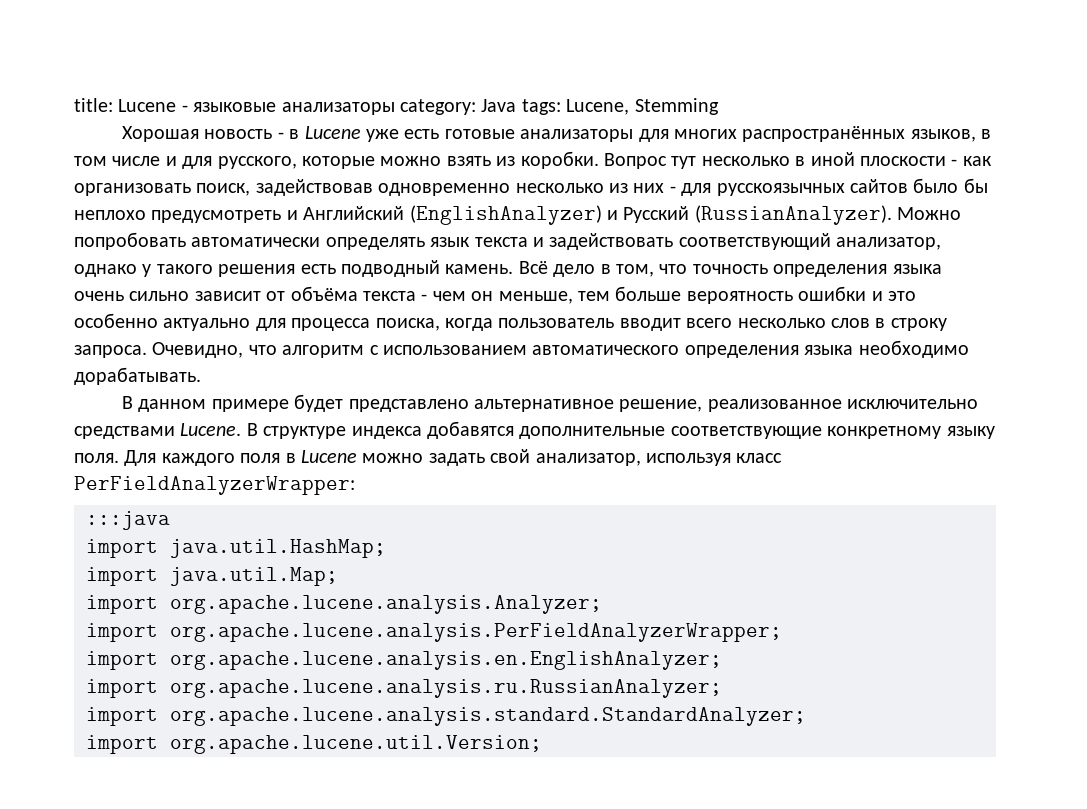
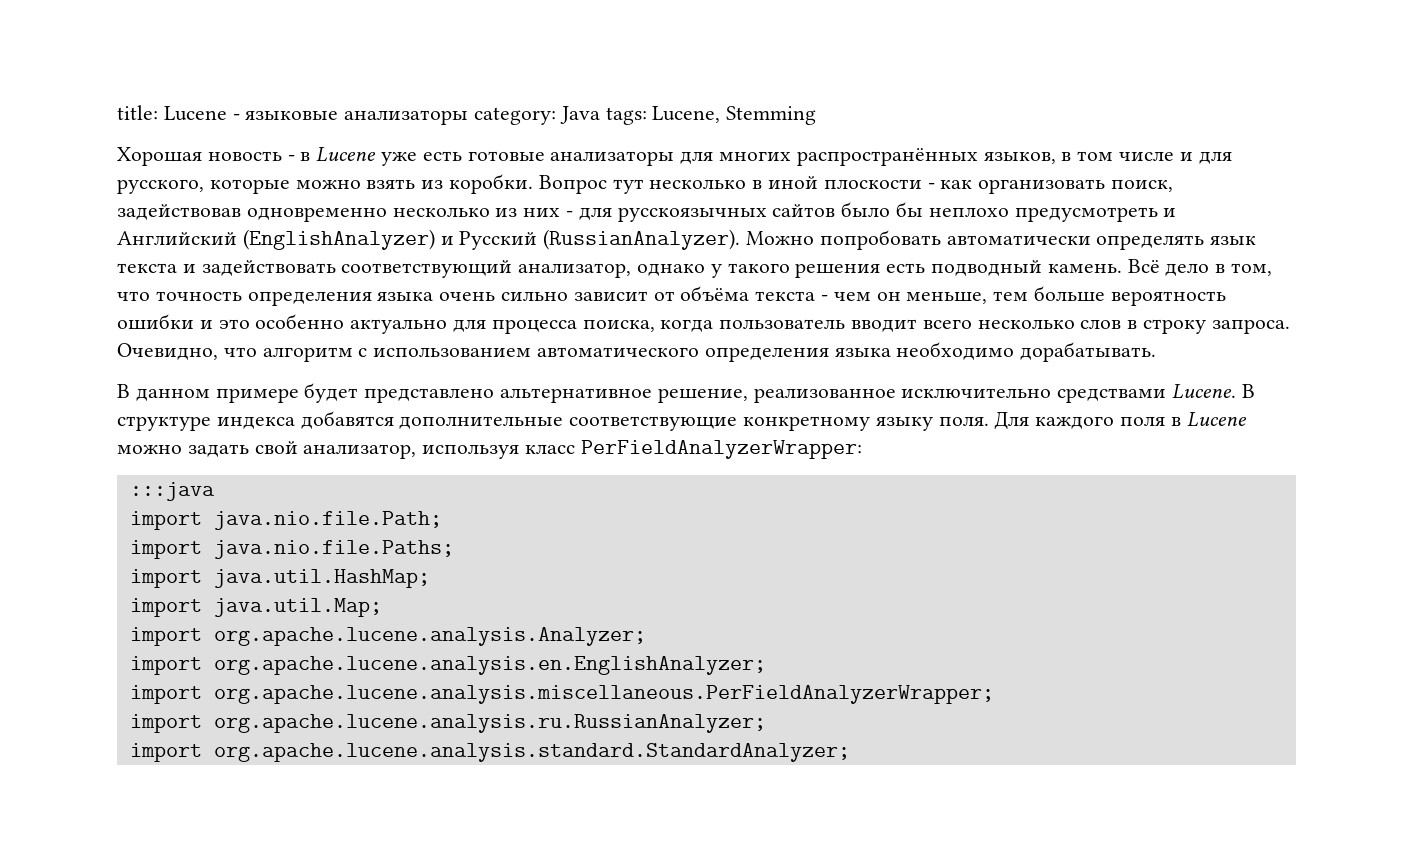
(170, 520) none -> [129,511,442,530] [129,540,454,559] // import java.nio.file.Path; // import java.nio.file.Paths;
[170,623,782,642] [86,651,722,670] org.apache.lucene.analysis.PerFieldAnalyzerWrapper; // import org.apache.lucene.analysis.en.EnglishAnalyzer; -> [213,656,766,675] [129,685,994,704] org.apache.lucene.analysis.en.EnglishAnalyzer; // import org.apache.lucene.analysis.miscellaneous.PerFieldAnalyzerWrapper;
[86,735,542,754] // import org.apache.lucene.util.Version; -> (850, 752) none

